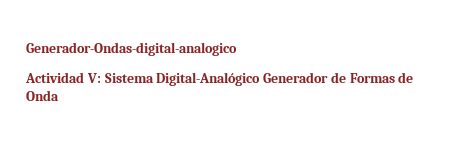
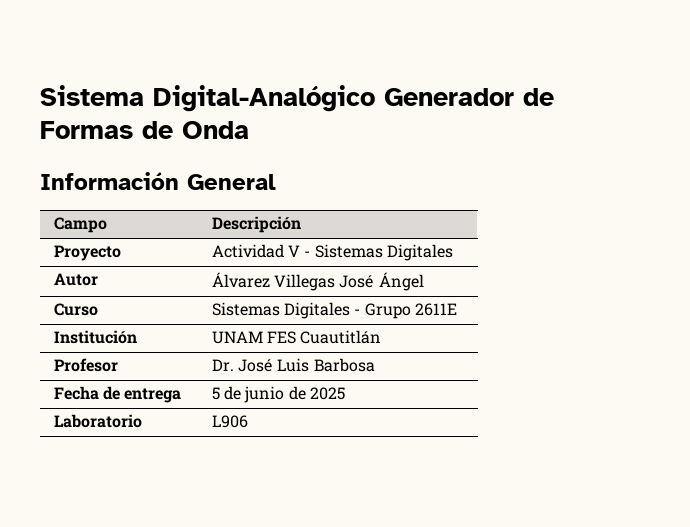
[26,42,237,56] [25,72,101,83] Generador-Ondas-digital-analogico // Actividad V: -> (40, 95) none
(59, 95) none -> [40,172,276,190] [53,217,107,233] [211,216,301,233] [53,245,121,261] [211,244,453,261] [53,273,98,286] [211,272,424,291] [53,303,98,316] [211,302,457,319] [53,330,137,344] [211,330,382,344] [53,358,118,372] [211,358,375,372] [53,386,182,403] [211,386,345,403] [53,414,142,428] [211,415,248,428] // Información General // Campo | Descripción // Proyecto | Actividad V - Sistemas Digitales // Autor | Álvarez Villegas José Ángel // Curso | Sistemas Digitales - Grupo 2611E // Institución | UNAM FES Cuautitlán // Profesor | Dr. José Luis Barbosa // Fecha de entrega | 5 de junio de 2025 // Laboratorio | L906

